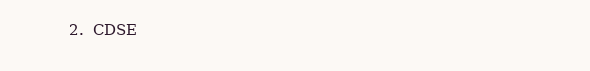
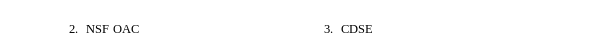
(84, 29) none -> [86,25,139,33] [324,25,333,33] NSF OAC // 3.

